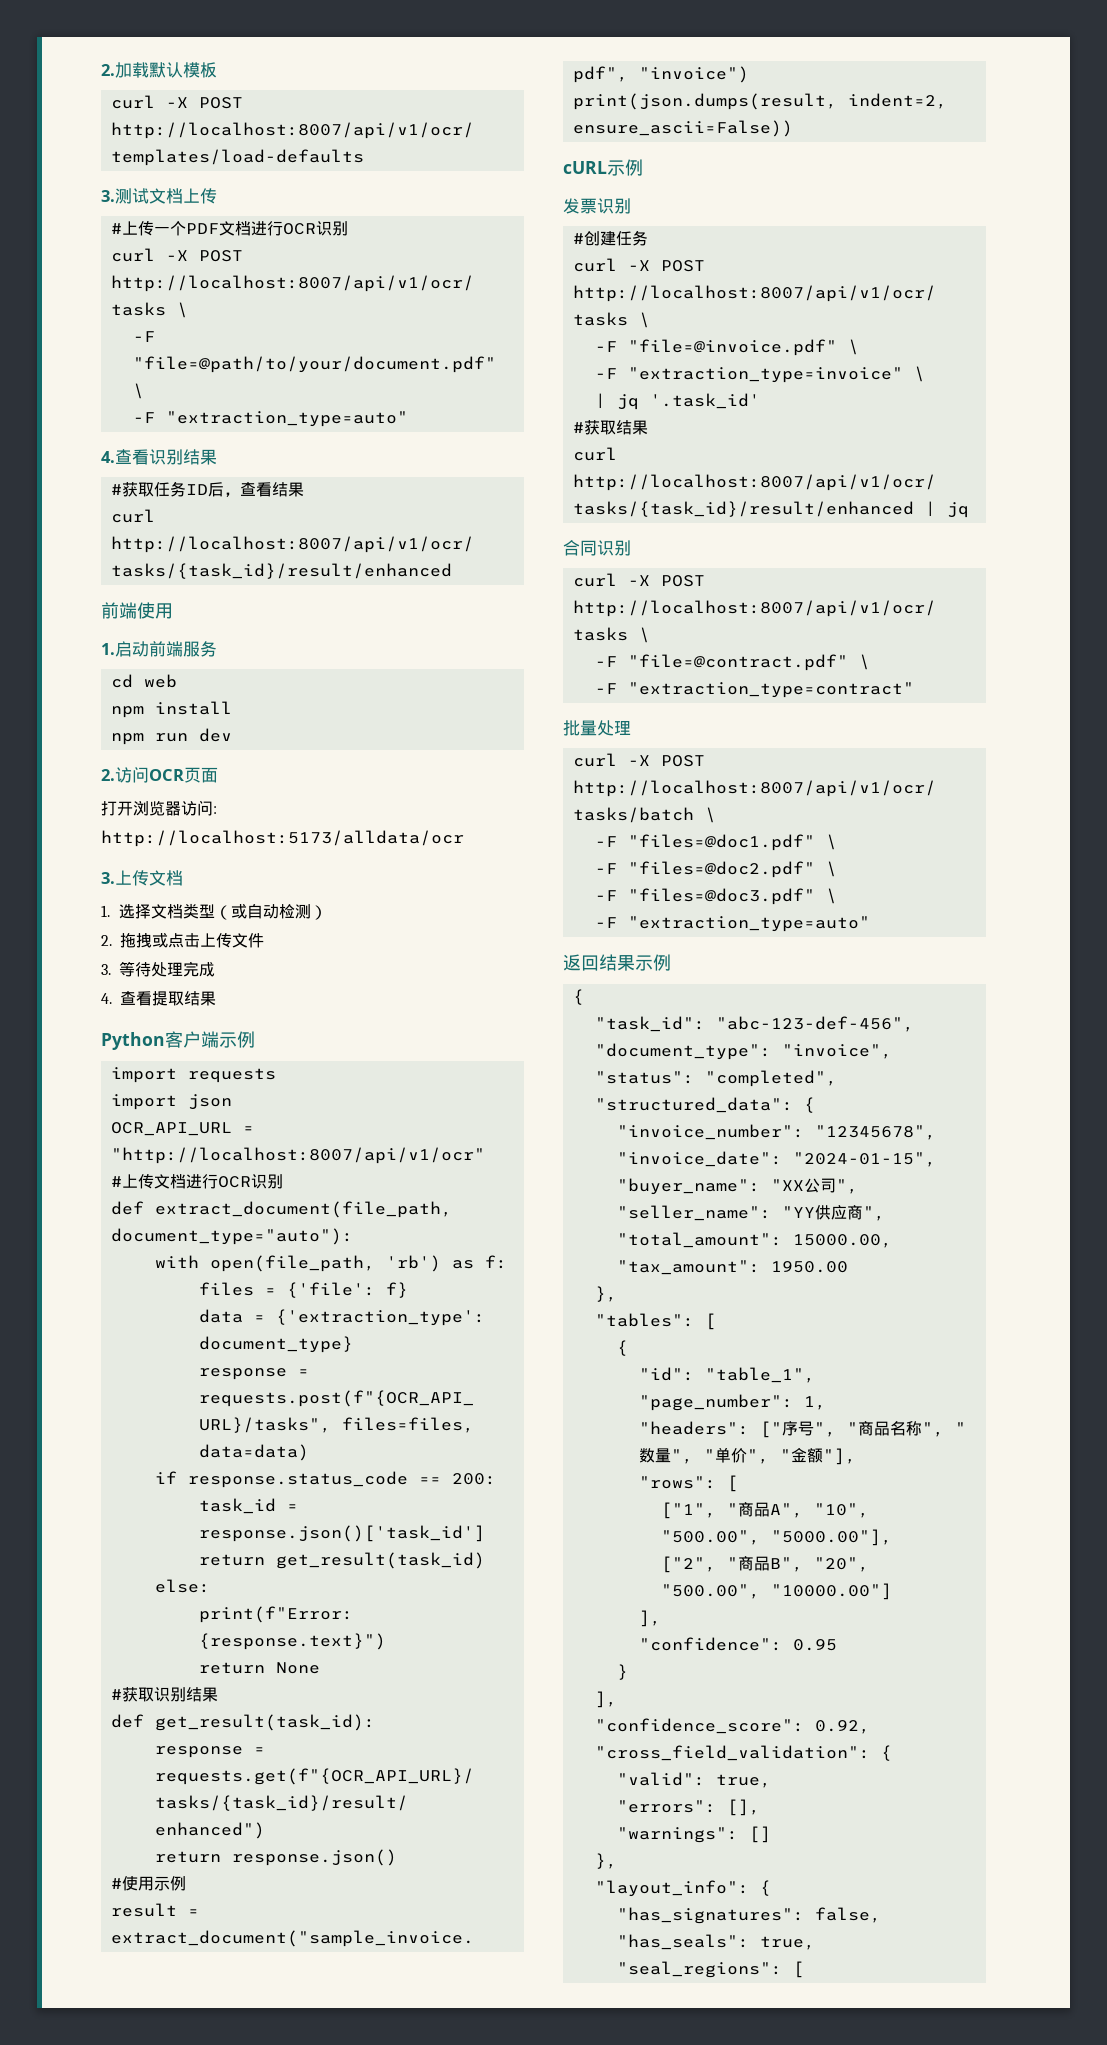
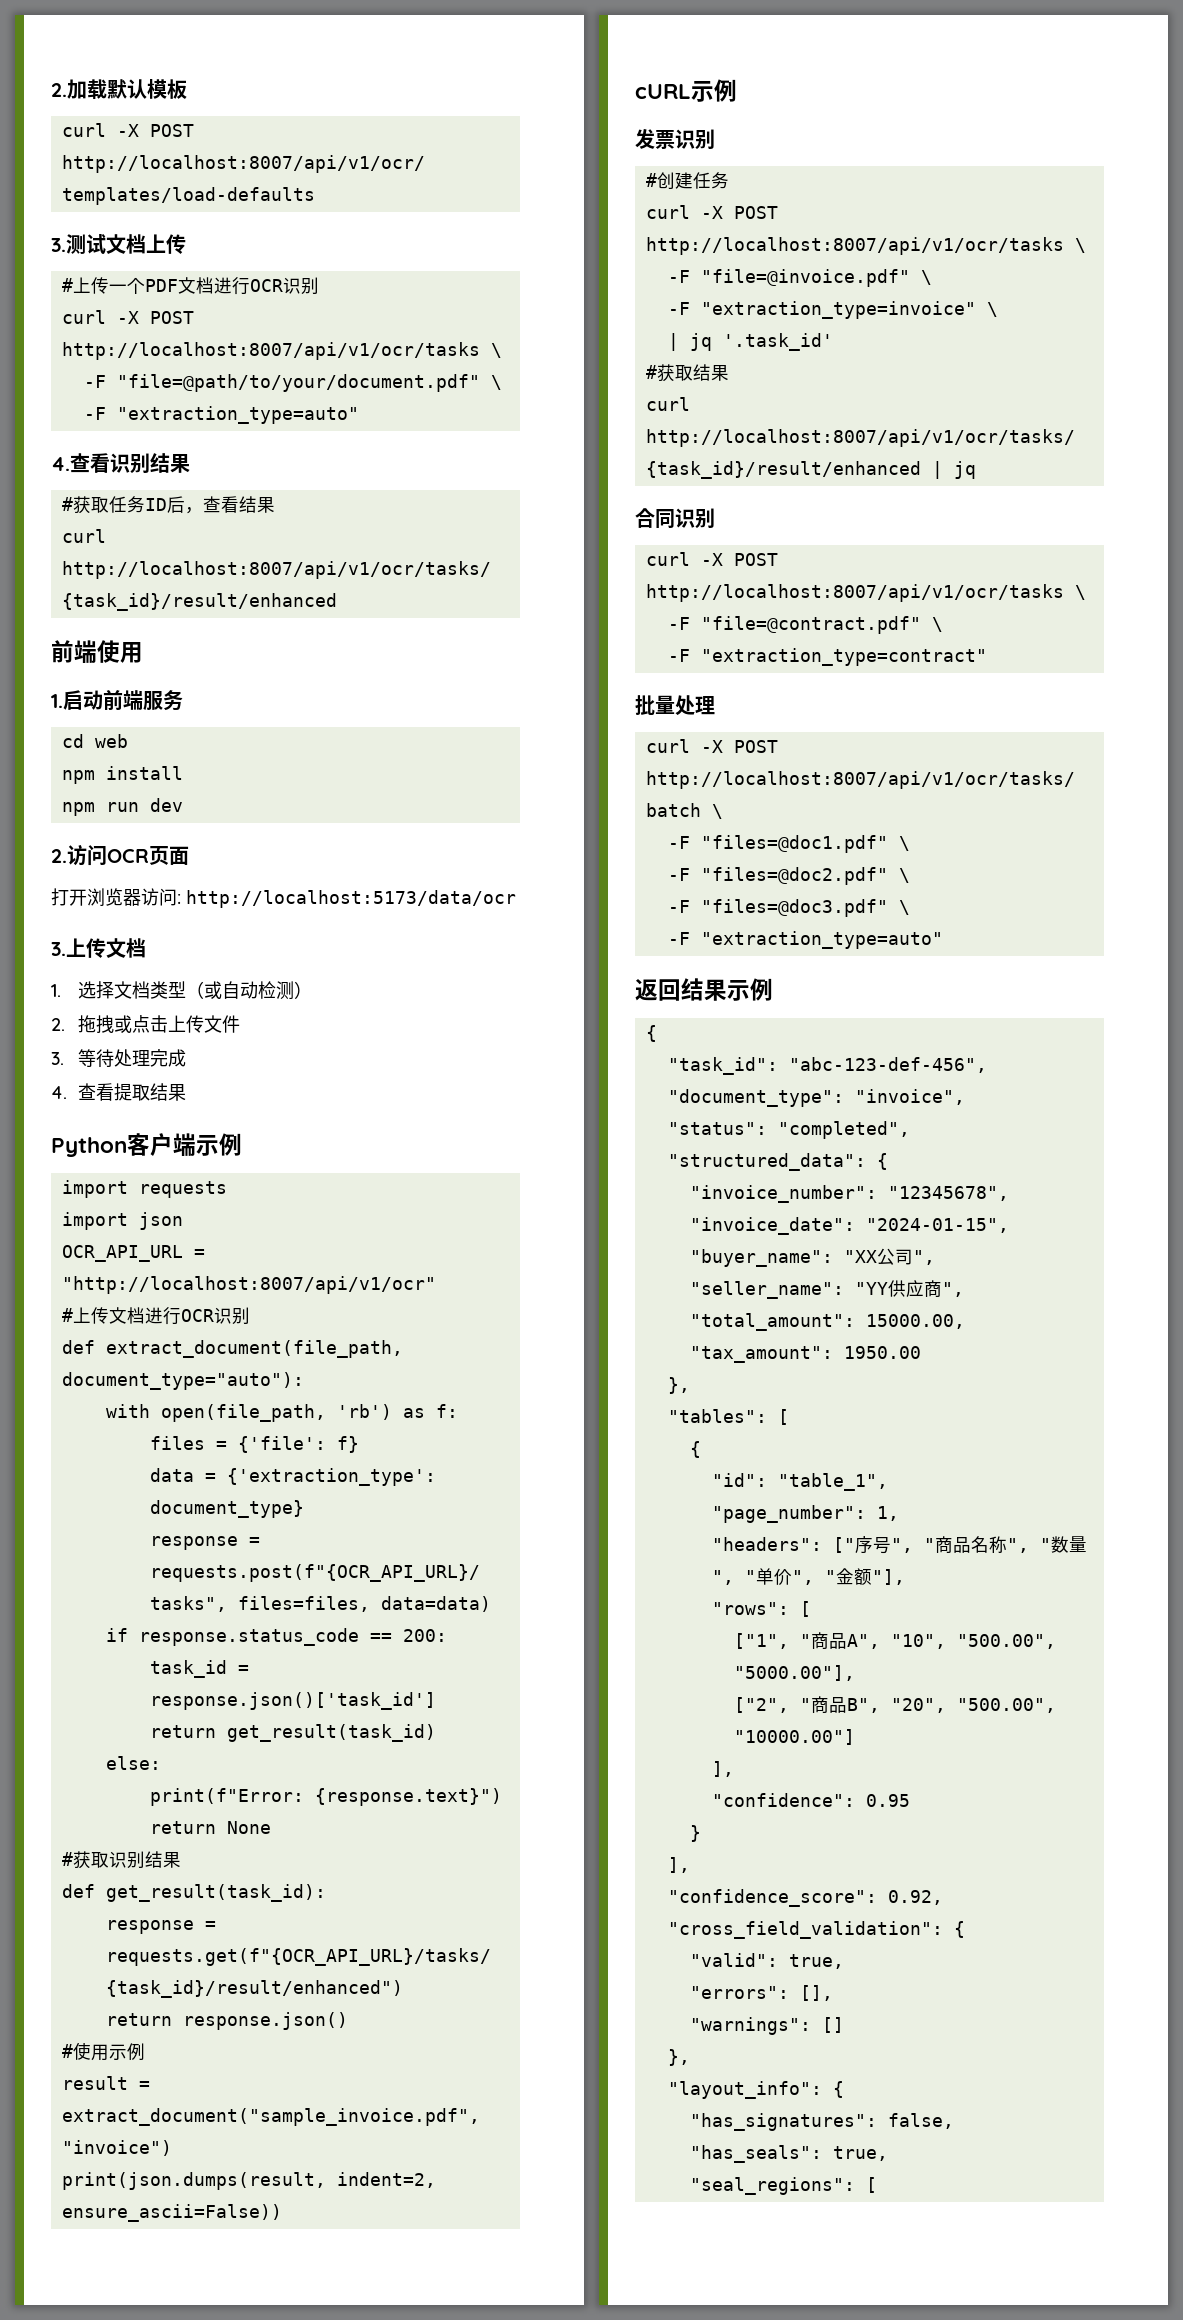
[101,830,464,847] http://localhost:5173/alldata/ocr -> [186,890,516,908] http://localhost:5173/data/ocr

